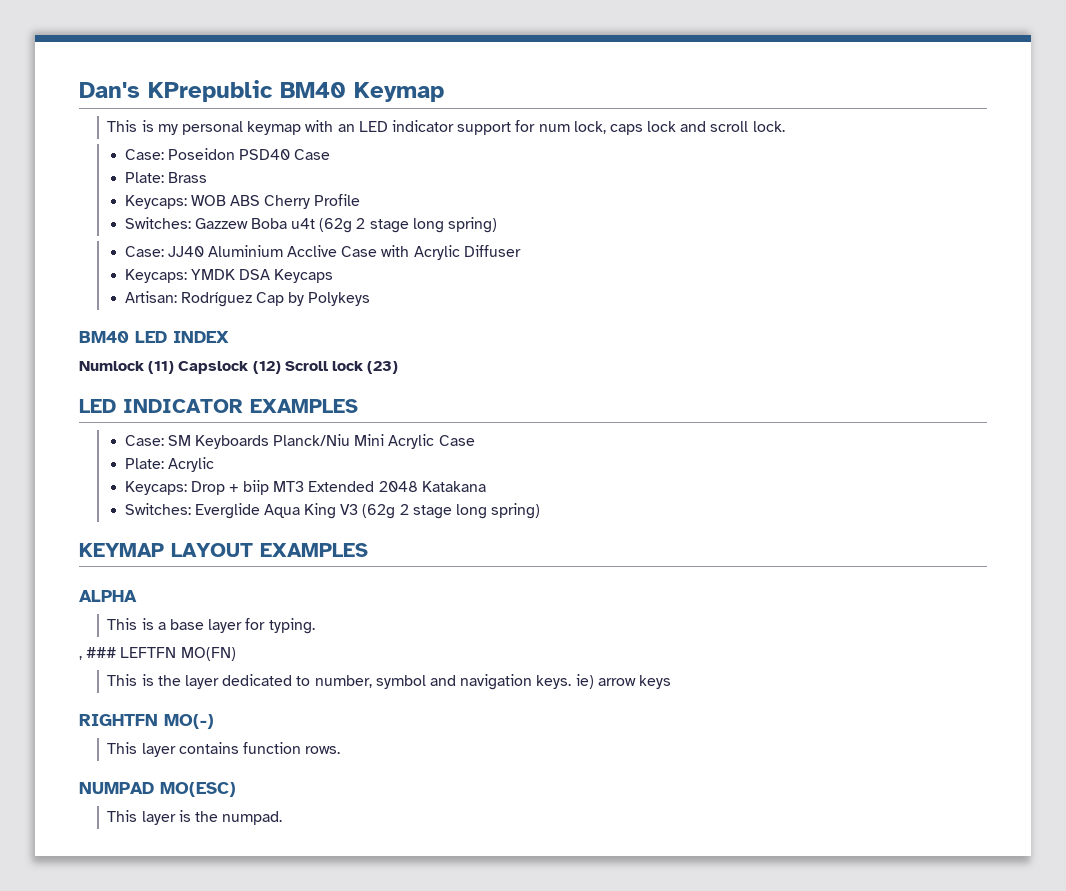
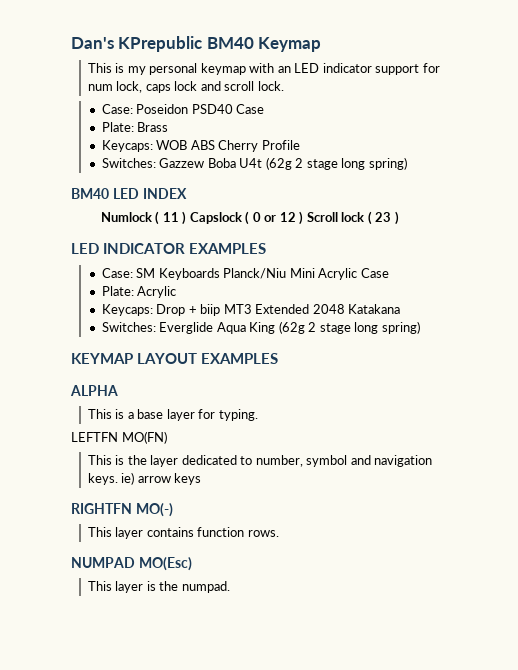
[291,217,498,233] [124,245,521,260] [124,269,334,283] [124,291,371,307] [79,331,229,343] [79,361,399,374] u4t (62g 2 stage long spring) // Case: JJ40 Aluminium Acclive Case with Acrylic Diffuser // Keycaps: YMDK DSA Keycaps // Artisan: Rodríguez Cap by Polykeys // BM40 LED INDEX // Numlock (11) Capslock (12) Scroll lock (23) -> [239,157,407,170] [71,188,187,199] [100,211,399,225] U4t (62g 2 stage long spring) // BM40 LED INDEX // Numlock ( 11 ) Capslock ( 0 or 12 ) Scroll lock ( 23 )
[340,504,359,515] V3 -> (276, 328) none
[79,647,117,660] , ### -> (258, 415) none
[160,782,236,797] MO(ESC) -> [138,557,192,571] MO(Esc)

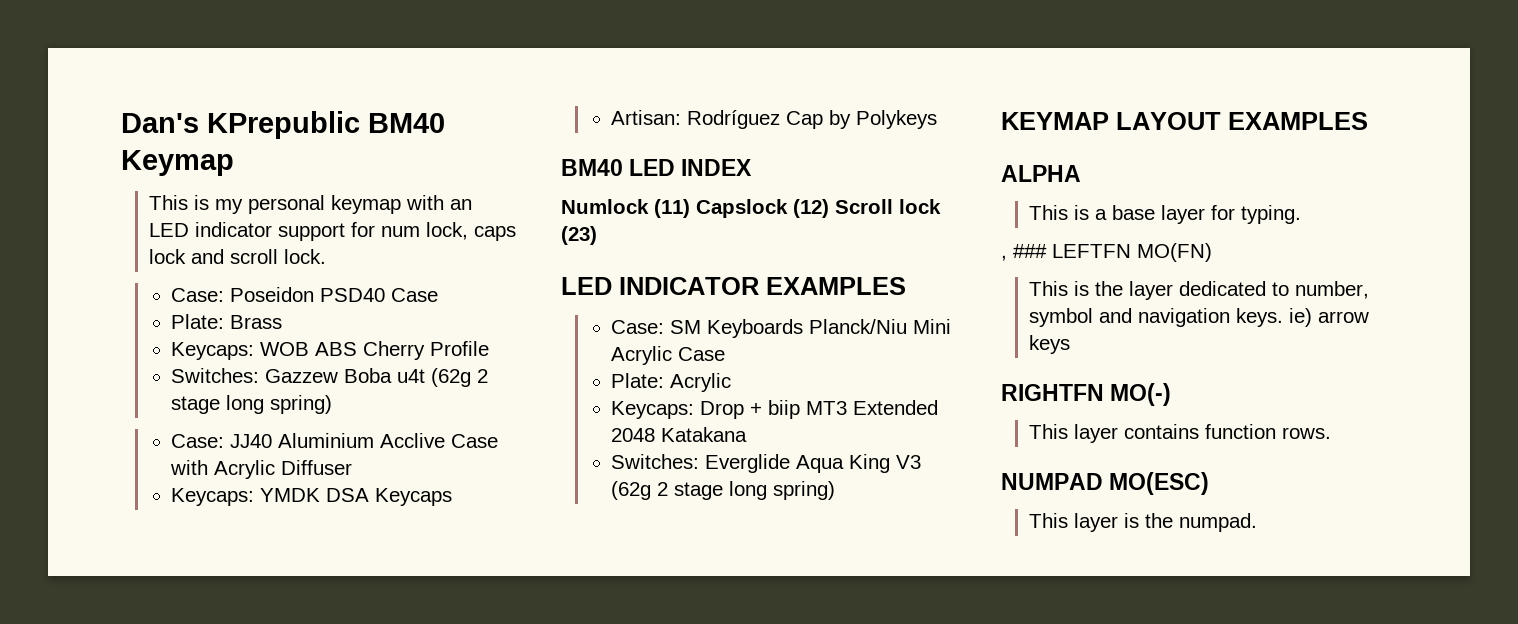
[239,157,407,170] [71,188,187,199] [100,211,399,225] U4t (62g 2 stage long spring) // BM40 LED INDEX // Numlock ( 11 ) Capslock ( 0 or 12 ) Scroll lock ( 23 ) -> [397,368,489,387] [171,395,333,414] [171,433,499,448] [170,460,353,479] [171,488,453,506] [611,110,938,129] [561,159,753,176] [561,199,941,218] [561,226,597,245] u4t (62g 2 stage long spring) // Case: JJ40 Aluminium Acclive Case with Acrylic Diffuser // Keycaps: YMDK DSA Keycaps // Artisan: Rodríguez Cap by Polykeys // BM40 LED INDEX // Numlock (11) Capslock (12) Scroll lock (23)
(276, 328) none -> [896,455,922,469] V3
(258, 415) none -> [1001,244,1047,261] , ###
[138,557,192,571] MO(Esc) -> [1109,472,1210,495] MO(ESC)

